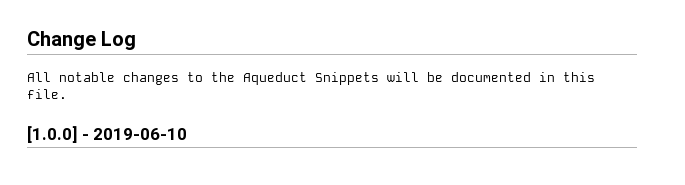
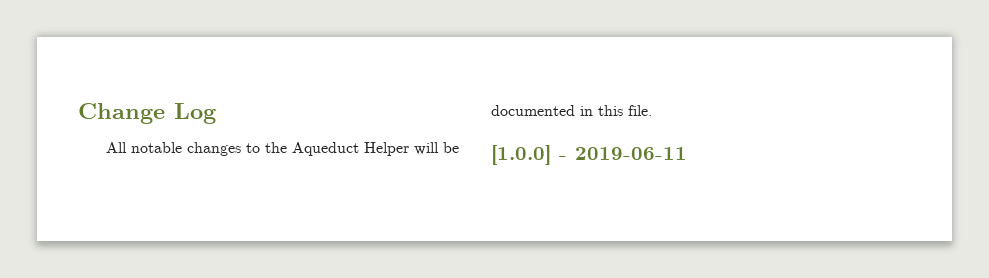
[315,72,379,85] Snippets -> [364,142,410,156] Helper
[93,128,188,140] 2019-06-10 -> [575,147,687,160] 2019-06-11

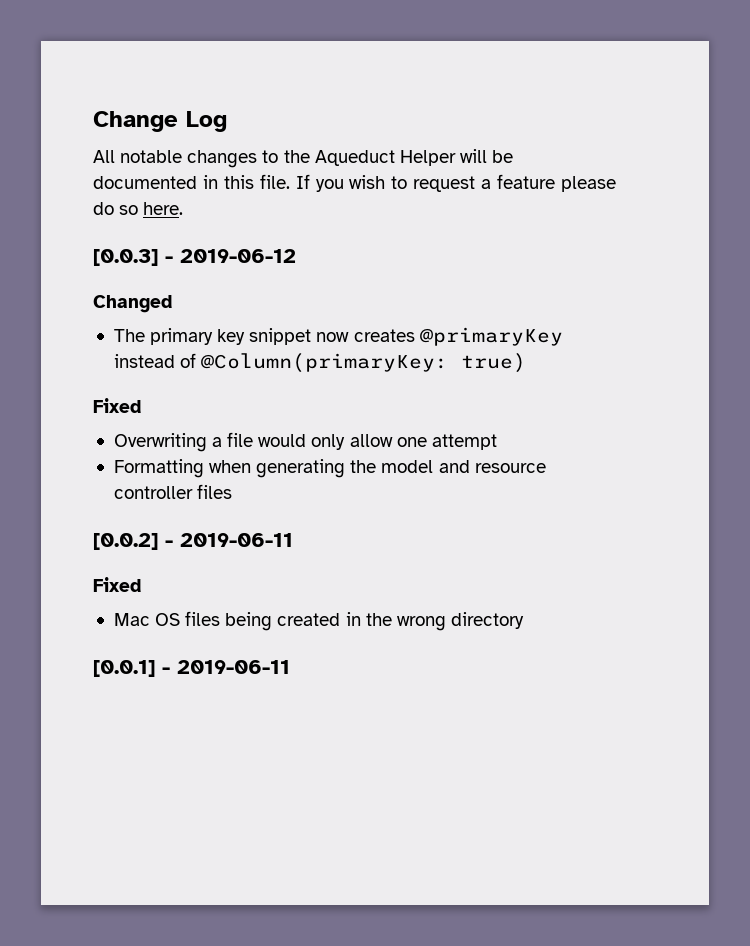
[491,145,551,165] // [1.0.0] -> [295,174,616,192] [93,202,184,215] [93,249,296,266] [93,295,172,313] [113,327,563,346] [113,353,527,373] [93,398,141,413] [113,432,497,452] [113,459,546,478] [113,484,233,499] [93,533,293,550] [93,577,141,592] [113,611,524,631] [93,660,155,677] If you wish to request a feature please do so here. // [0.0.3] - 2019-06-12 // Changed // The primary key snippet now creates @primaryKey instead of @Column(primaryKey: true) // Fixed // Overwriting a file would only allow one attempt // Formatting when generating the model and resource controller files // [0.0.2] - 2019-06-11 // Fixed // Mac OS files being created in the wrong directory // [0.0.1]

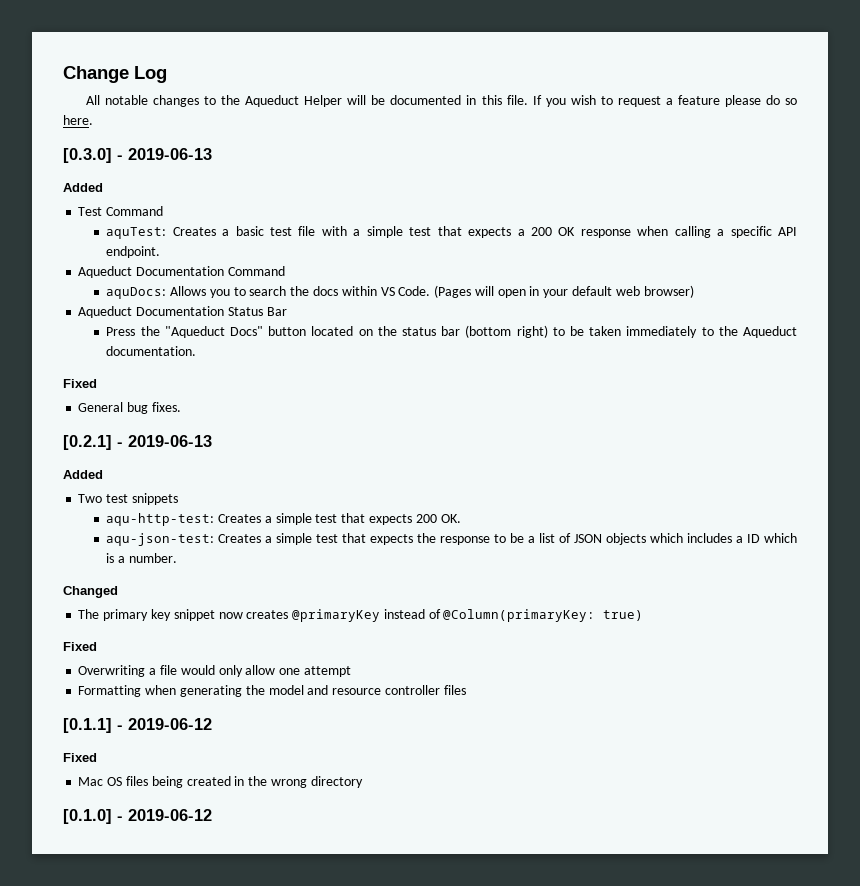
[93,249,296,266] [0.0.3] - 2019-06-12 -> [63,148,212,163] [63,183,103,192] [78,206,164,216] [106,226,798,239] [106,246,161,258] [78,266,285,278] [106,285,694,299] [78,306,287,318] [106,325,797,338] [106,346,197,356] [63,379,97,388] [78,402,181,414] [63,435,212,450] [63,470,103,479] [78,493,178,505] [106,513,461,526] [106,533,797,546] [106,553,177,563] [0.3.0] - 2019-06-13 // Added // Test Command // aquTest: Creates a basic test file with a simple test that expects a 200 OK response when calling a specific API endpoint. // Aqueduct Documentation Command // aquDocs: Allows you to search the docs within VS Code. (Pages will open in your default web browser) // Aqueduct Documentation Status Bar // Press the "Aqueduct Docs" button located on the status bar (bottom right) to be taken immediately to the Aqueduct documentation. // Fixed // General bug fixes. // [0.2.1] - 2019-06-13 // Added // Two test snippets // aqu-http-test: Creates a simple test that expects 200 OK. // aqu-json-test: Creates a simple test that expects the response to be a list of JSON objects which includes a ID which is a number.
[93,533,293,550] [0.0.2] - 2019-06-11 -> [63,718,212,733] [0.1.1] - 2019-06-12
[93,660,290,677] [0.0.1] - 2019-06-11 -> [63,809,212,824] [0.1.0] - 2019-06-12

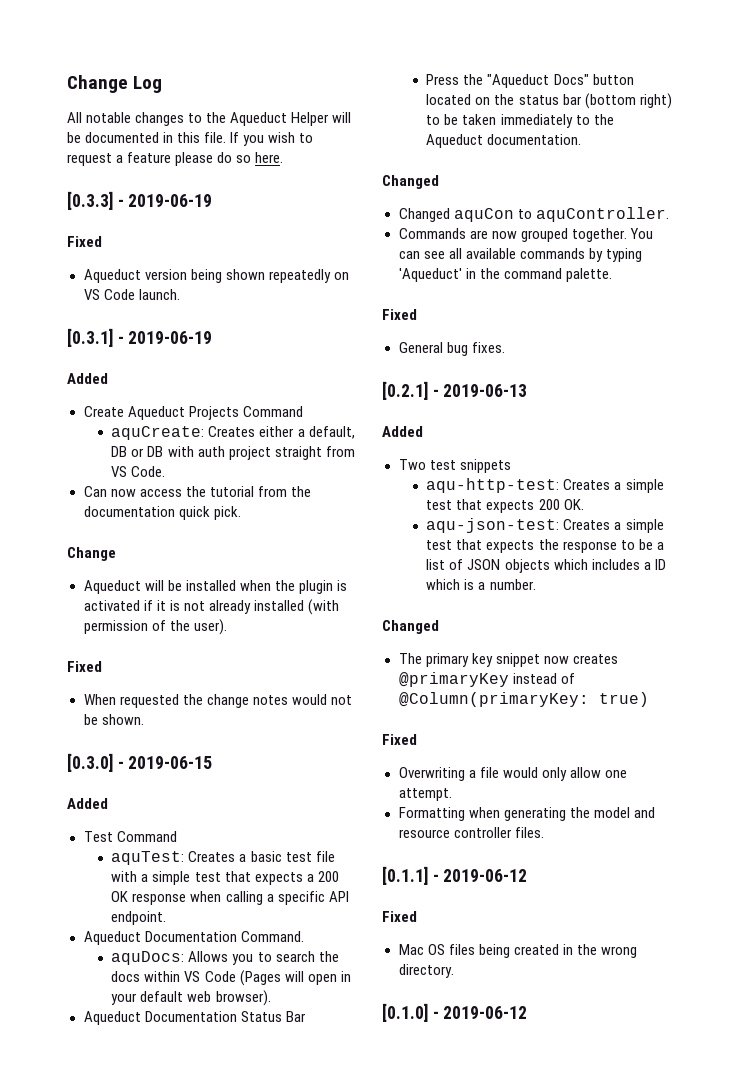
(93, 120) none -> [67,191,213,210] [67,236,102,247] [83,269,349,283] [83,289,180,300] [67,328,213,347] [67,373,108,384] [83,406,303,420] [111,426,355,440] [111,446,355,460] [111,466,166,477] [83,486,311,497] [83,506,241,520] [67,547,116,561] [83,580,347,594] [83,599,339,615] [83,619,227,635] [67,661,102,672] [83,694,352,708] [83,714,144,725] // [0.3.3] - 2019-06-19 // Fixed // Aqueduct version being shown repeatedly on VS Code launch. // [0.3.1] - 2019-06-19 // Added // Create Aqueduct Projects Command // aquCreate: Creates either a default, DB or DB with auth project straight from VS Code. // Can now access the tutorial from the documentation quick pick. // Change // Aqueduct will be installed when the plugin is activated if it is not already installed (with permission of the user). // Fixed // When requested the change notes would not be shown.
[128,148,212,160] 2019-06-13 -> [128,756,213,769] 2019-06-15
[227,266,285,276] Command -> [240,931,304,942] Command.
[398,286,431,296] Code. -> [204,971,236,982] Code
[643,285,694,298] browser) -> [215,990,271,1006] browser).
(197, 351) none -> [382,175,439,189] [398,207,669,222] [398,228,653,242] [398,248,642,262] [398,268,612,282] // Changed // Changed aquCon to aquController. // Commands are now grouped together. You can see all available commands by typing 'Aqueduct' in the command palette.
[303,666,351,677] attempt -> [398,788,452,801] attempt.
[443,685,466,695] files -> [514,827,544,838] files.
[310,776,363,788] directory -> [398,964,454,978] directory.

